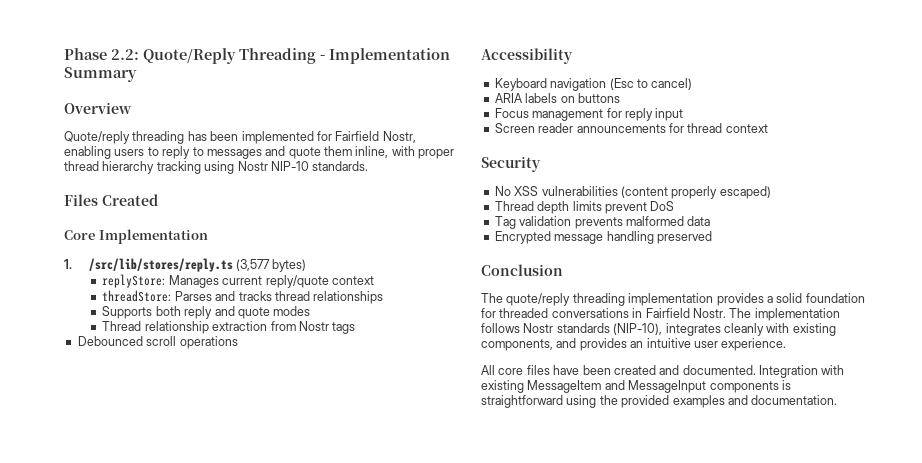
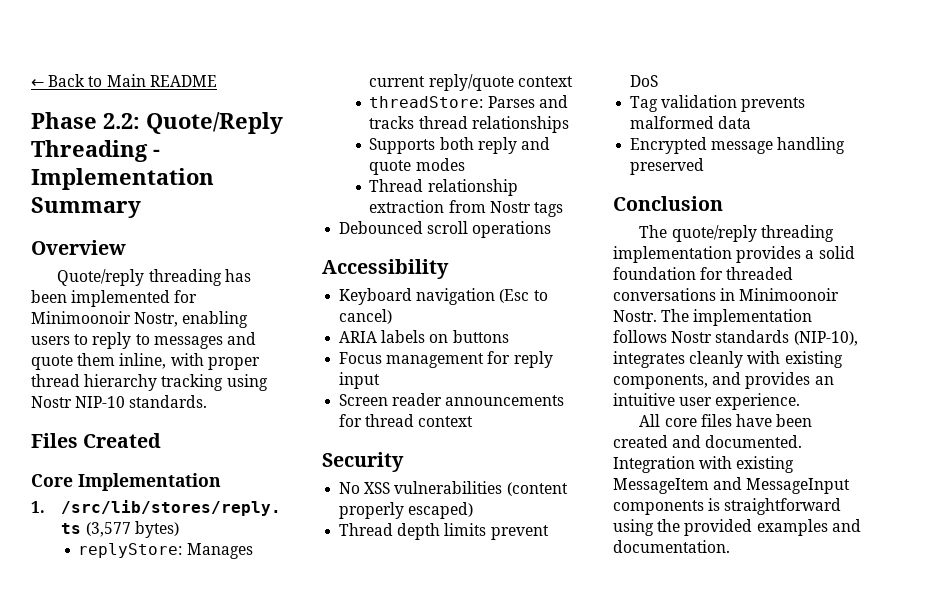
(64, 54) none -> [31,74,217,87] ← Back to Main README //
[335,131,380,141] Fairfield -> [31,311,131,324] Minimoonoir
[645,308,690,318] Fairfield -> [739,288,840,301] Minimoonoir

